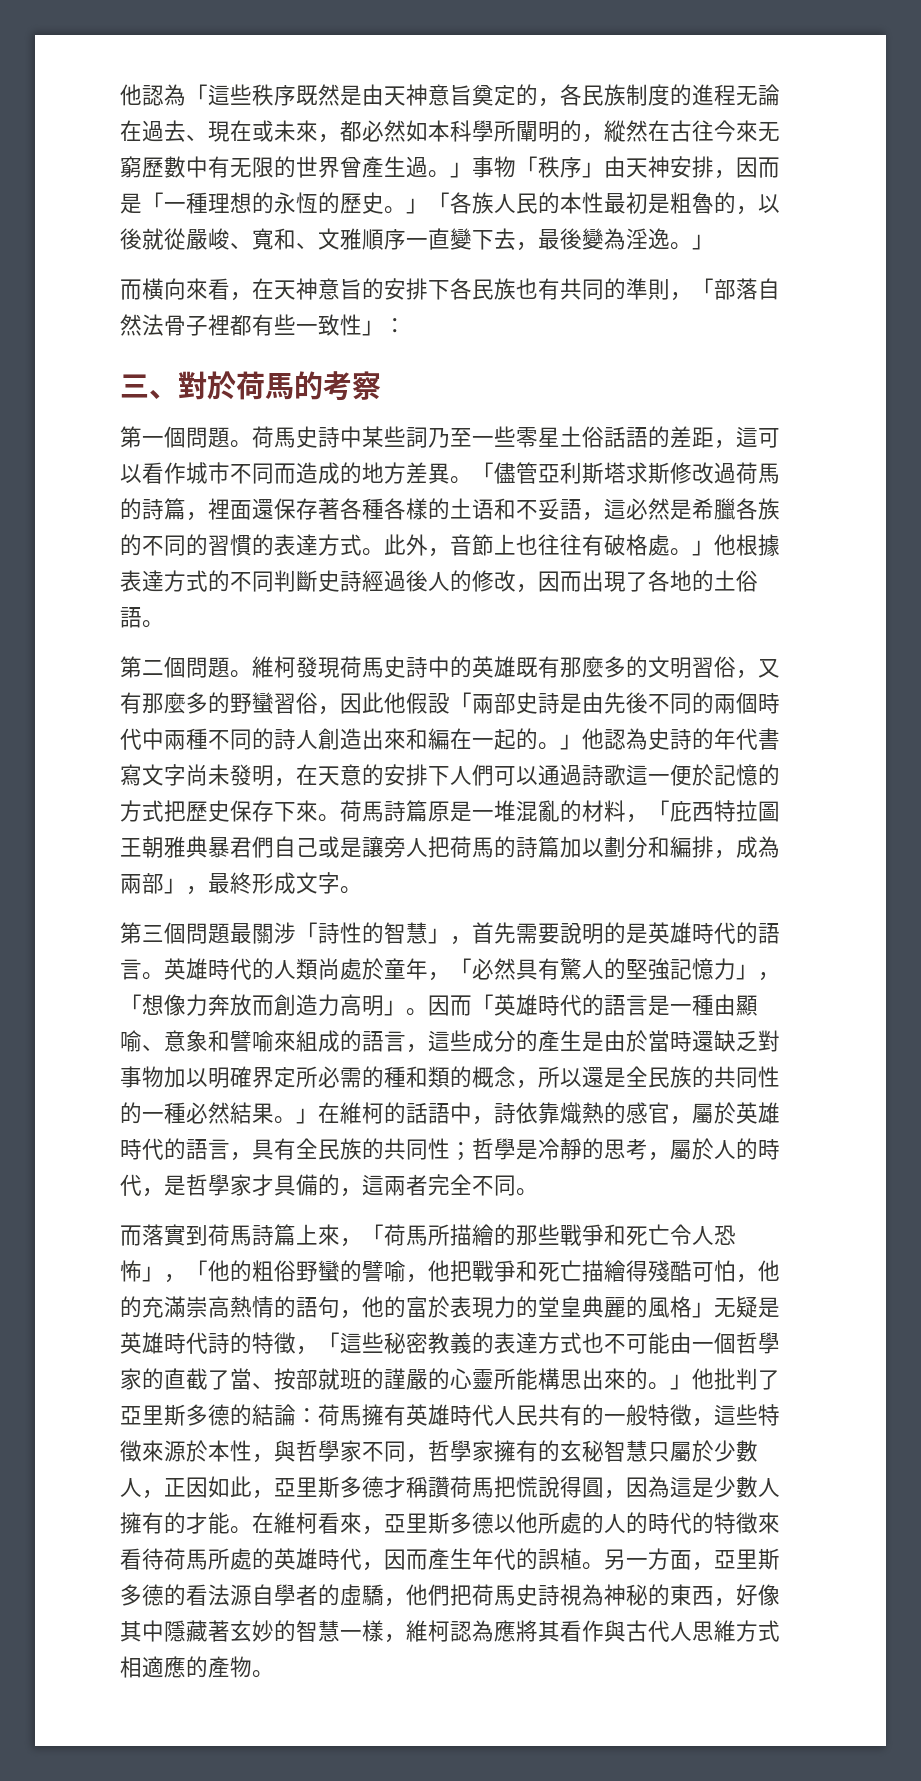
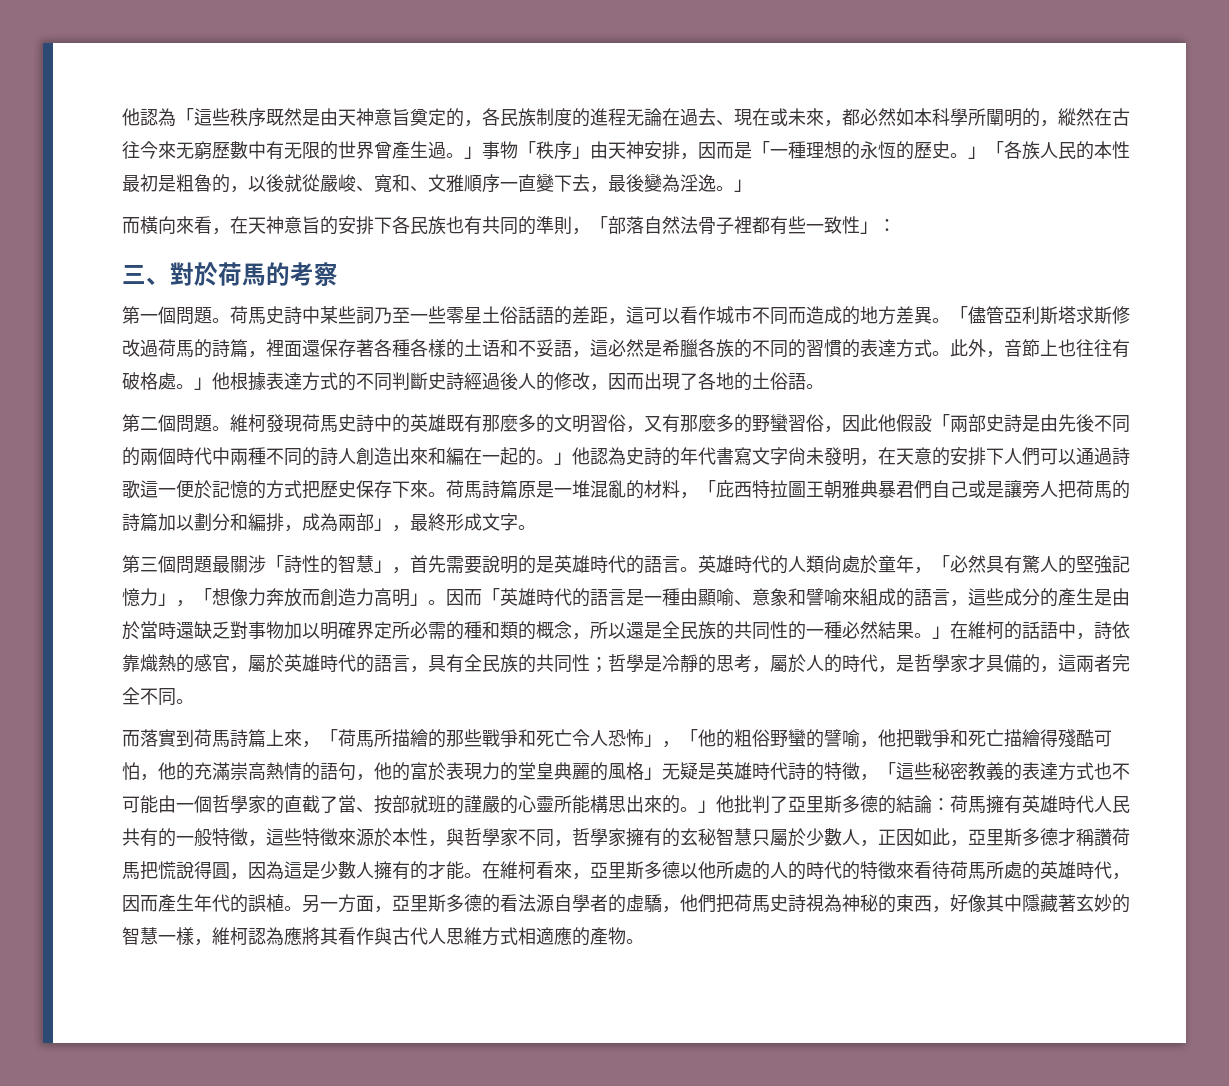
[186,764,208,786] 尚 -> [788,447,806,465] 尙
[318,958,340,980] 尚 -> [824,555,842,573] 尙

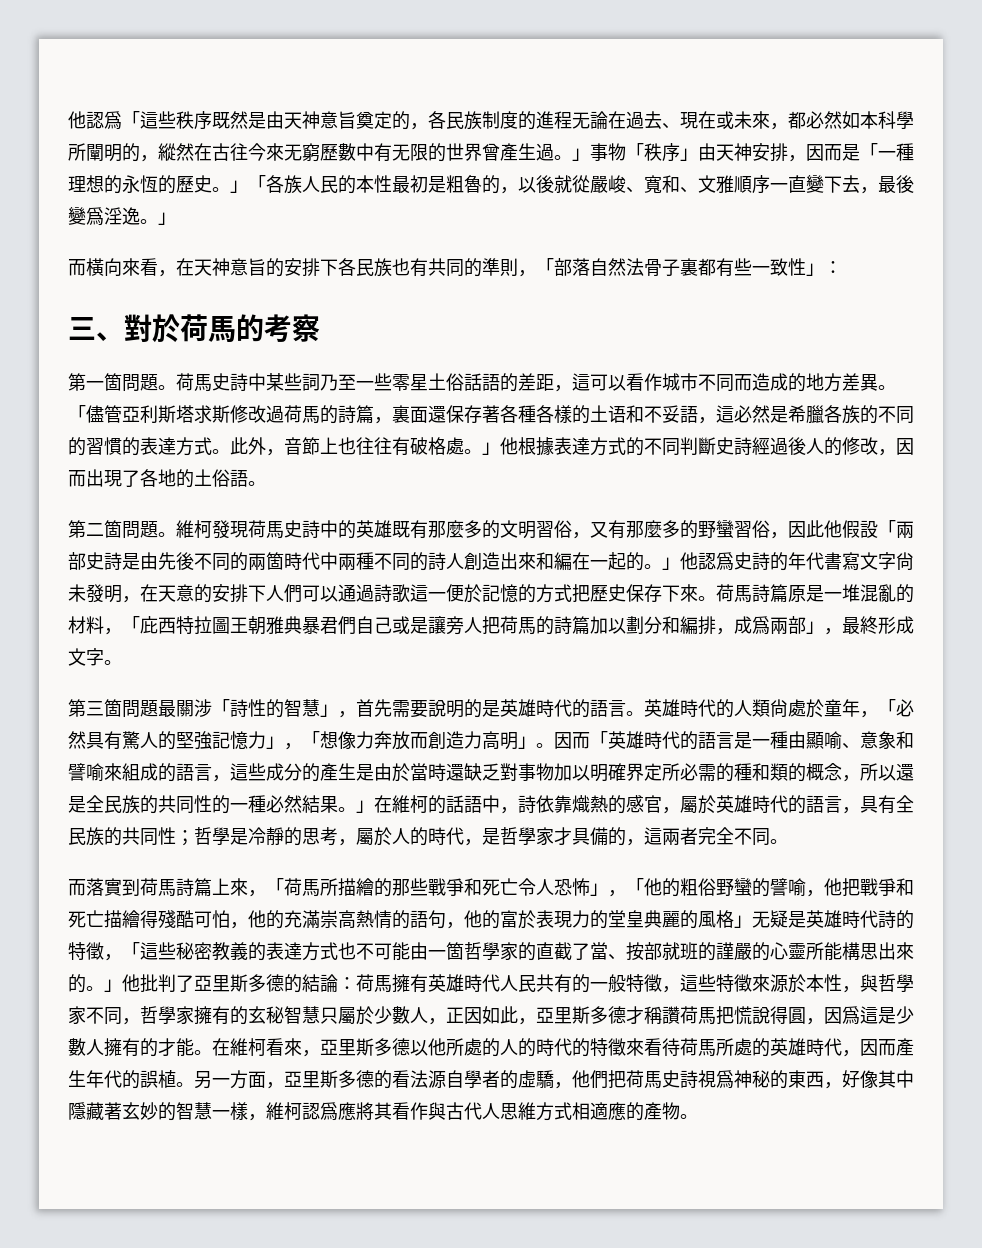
[122,108,176,127] 他認為 -> [68,111,122,130] 他認爲
[662,174,680,193] 為 -> [86,207,104,226] 爲
[734,216,752,234] 裡 -> [680,258,698,276] 裏
[158,306,176,324] 個 -> [104,373,122,391] 箇
[266,339,284,357] 裡 -> [392,405,410,423] 裏
[158,414,176,432] 個 -> [104,520,122,538] 箇
[158,447,176,465] 個 -> [266,552,284,570] 箇
[608,447,626,466] 為 -> [716,552,734,571] 爲
[320,513,338,532] 為 -> [752,616,770,635] 爲
[158,555,176,573] 個 -> [104,699,122,717] 箇
[194,795,212,813] 個 -> [446,942,464,960] 箇
[266,861,284,880] 為 -> [842,1006,860,1025] 爲
[824,894,842,913] 為 -> [716,1070,734,1089] 爲
[266,927,284,946] 為 -> [320,1102,338,1121] 爲

